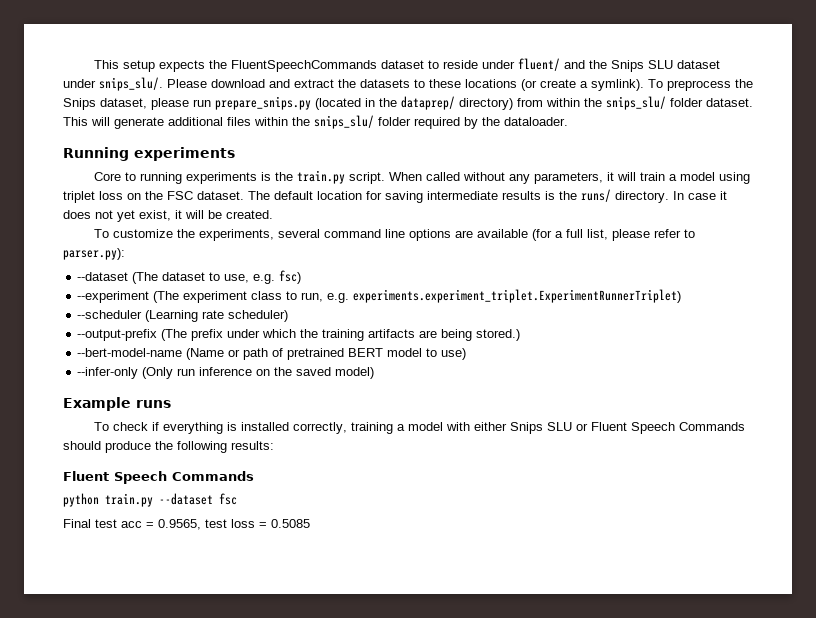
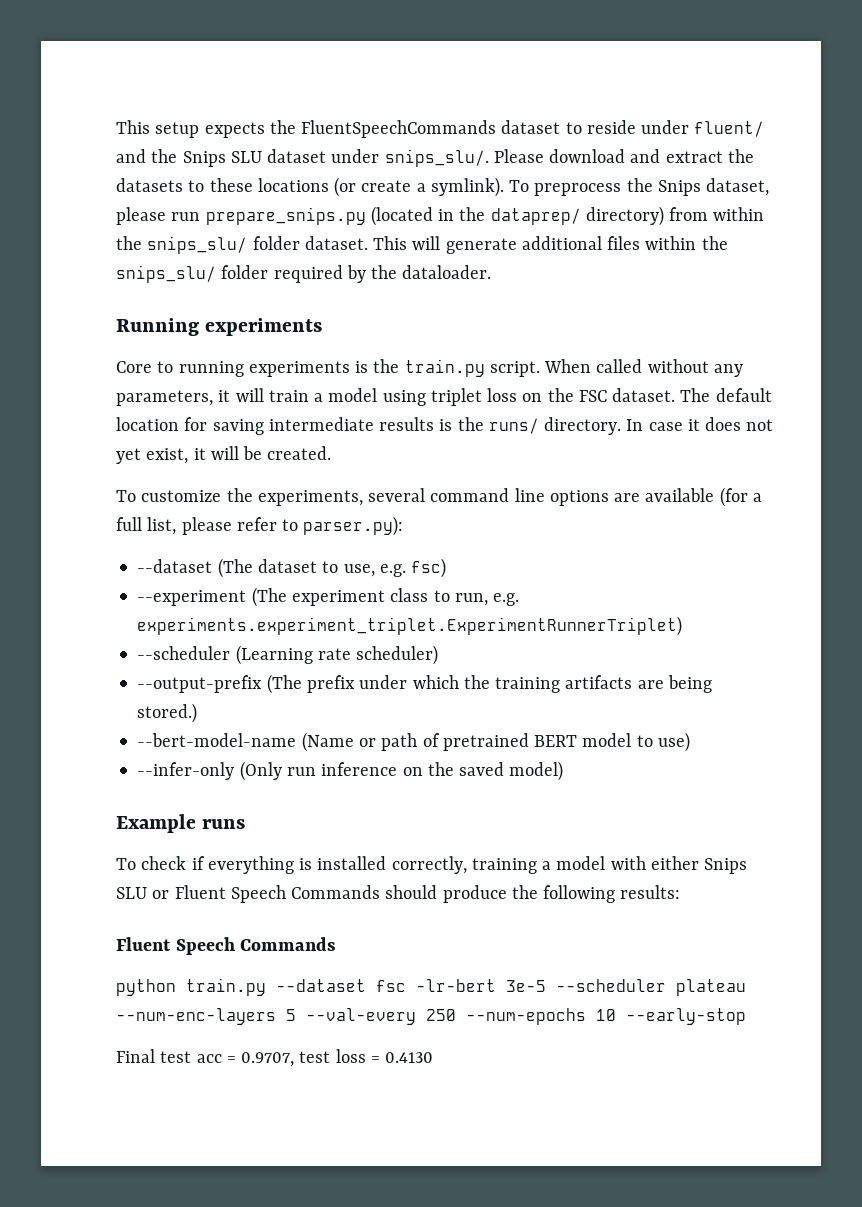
(237, 499) none -> [416,979,746,996] [116,1008,746,1025] -lr-bert 3e-5 --scheduler plateau --num-enc-layers 5 --val-every 250 --num-epochs 10 --early-stop
[158,519,201,530] 0.9565, -> [241,1052,295,1067] 0.9707,
[271,519,310,528] 0.5085 -> [385,1052,434,1063] 0.4130

